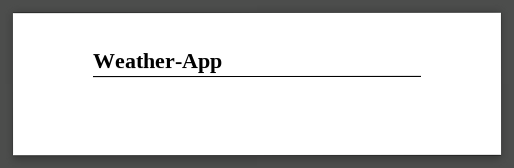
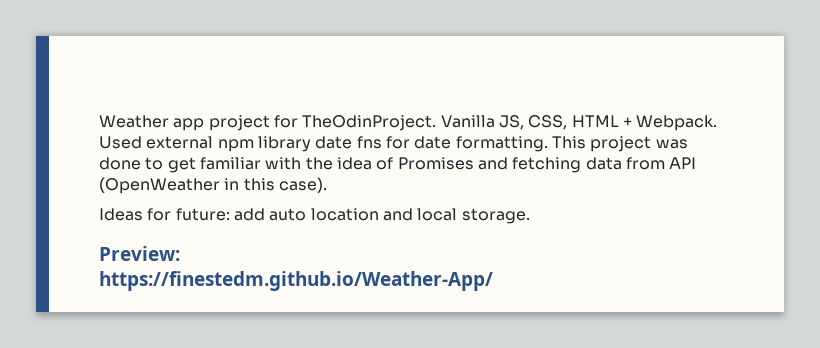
[92,53,222,74] Weather-App -> [99,115,718,131] [99,136,688,152] [99,157,697,173] [99,177,327,194] [99,208,530,224] [99,246,180,261] [99,271,493,291] Weather app project for TheOdinProject. Vanilla JS, CSS, HTML + Webpack. Used external npm library date fns for date formatting. This project was done to get familiar with the idea of Promises and fetching data from API (OpenWeather in this case). // Ideas for future: add auto location and local storage. // Preview: // https://finestedm.github.io/Weather-App/

